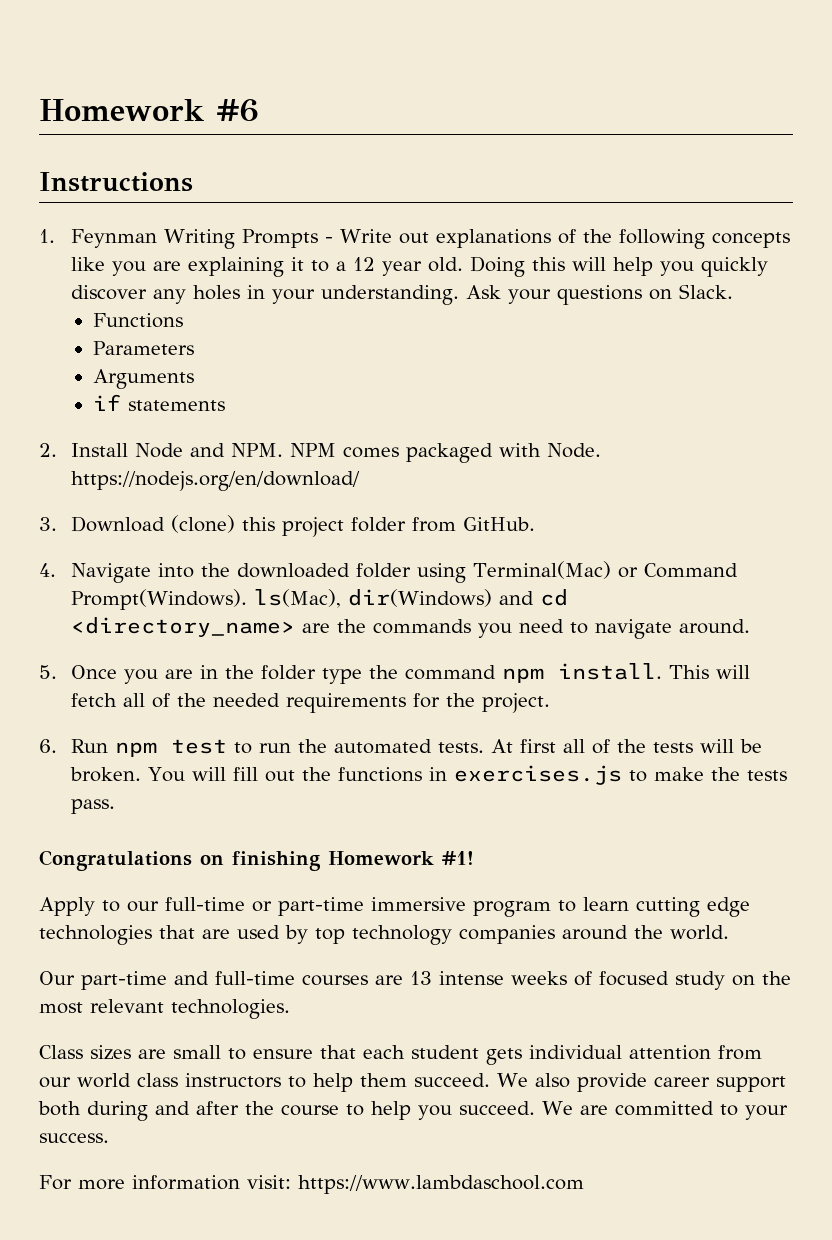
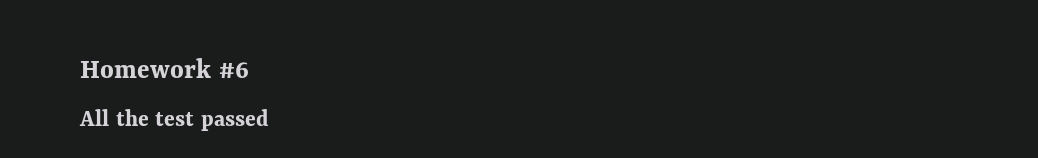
[39,172,193,192] [39,229,790,249] [70,256,768,277] [70,284,733,305] [93,313,184,328] [93,341,195,355] [93,369,195,389] [93,394,226,411] [39,443,601,463] [70,471,360,491] [39,515,535,537] [39,561,738,583] [70,589,568,610] [70,617,750,639] [39,663,750,684] [70,693,550,713] [39,739,762,757] [69,765,787,785] [70,799,115,814] [39,850,474,871] [39,897,750,917] [39,925,729,945] [39,971,791,990] [39,999,290,1019] [39,1045,762,1065] [39,1073,786,1092] [38,1101,788,1121] [39,1133,109,1143] [39,1175,584,1194] Instructions // 1. Feynman Writing Prompts - Write out explanations of the following concepts like you are explaining it to a 12 year old. Doing this will help you quickly discover any holes in your understanding. Ask your questions on Slack. // Functions // Parameters // Arguments // if statements // 2. Install Node and NPM. NPM comes packaged with Node. https://nodejs.org/en/download/ // 3. Download (clone) this project folder from GitHub. // 4. Navigate into the downloaded folder using Terminal(Mac) or Command Prompt(Windows). ls(Mac), dir(Windows) and cd <directory_name> are the commands you need to navigate around. // 5. Once you are in the folder type the command npm install. This will fetch all of the needed requirements for the project. // 6. Run npm test to run the automated tests. At first all of the tests will be broken. You will fill out the functions in exercises.js to make the tests pass. // Congratulations on finishing Homework #1! // Apply to our full-time or part-time immersive program to learn cutting edge technologies that are used by top technology companies around the world. // Our part-time and full-time courses are 13 intense weeks of focused study on the most relevant technologies. // Class sizes are small to ensure that each student gets individual attention from our world class instructors to help them succeed. We also provide career support both during and after the course to help you succeed. We are committed to your success. // For more information visit: https://www.lambdaschool.com -> [79,109,269,131] All the test passed

